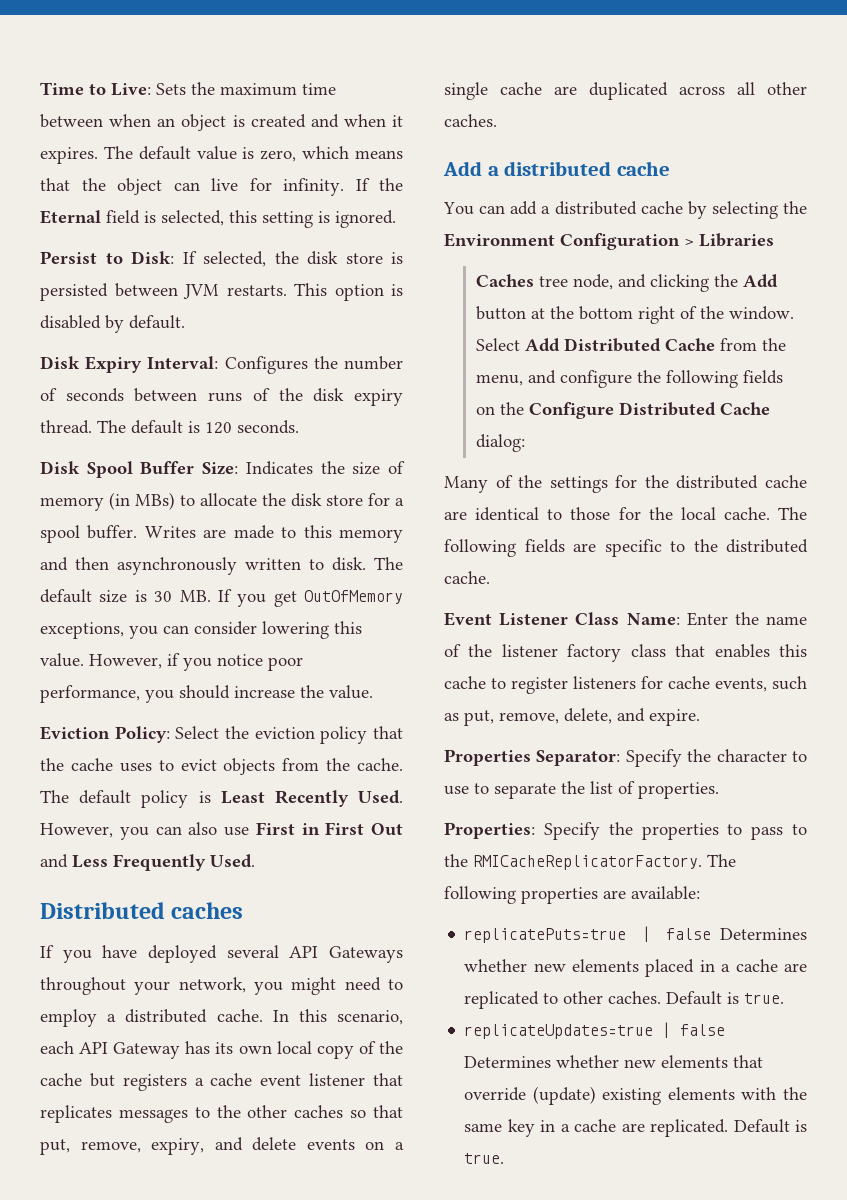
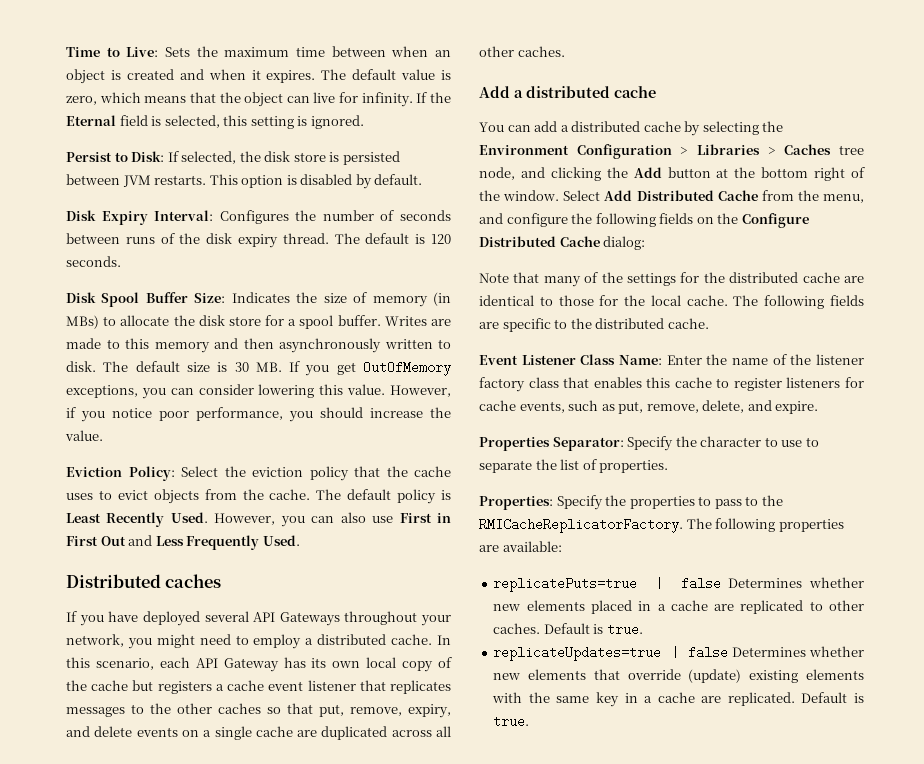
(774, 240) // -> [767,147,776,155] >
[444,476,488,493] Many -> [479,272,581,287] Note that many

